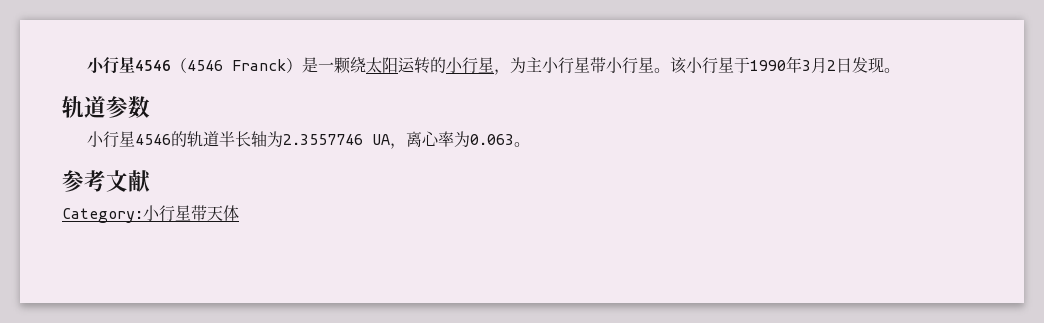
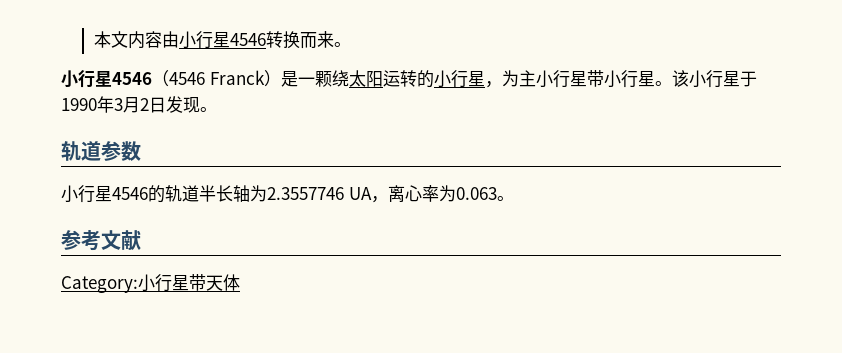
(87, 65) none -> [93,31,351,49] 本文内容由小行星4546转换而来。 //

